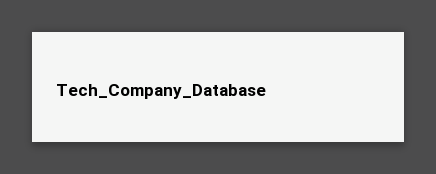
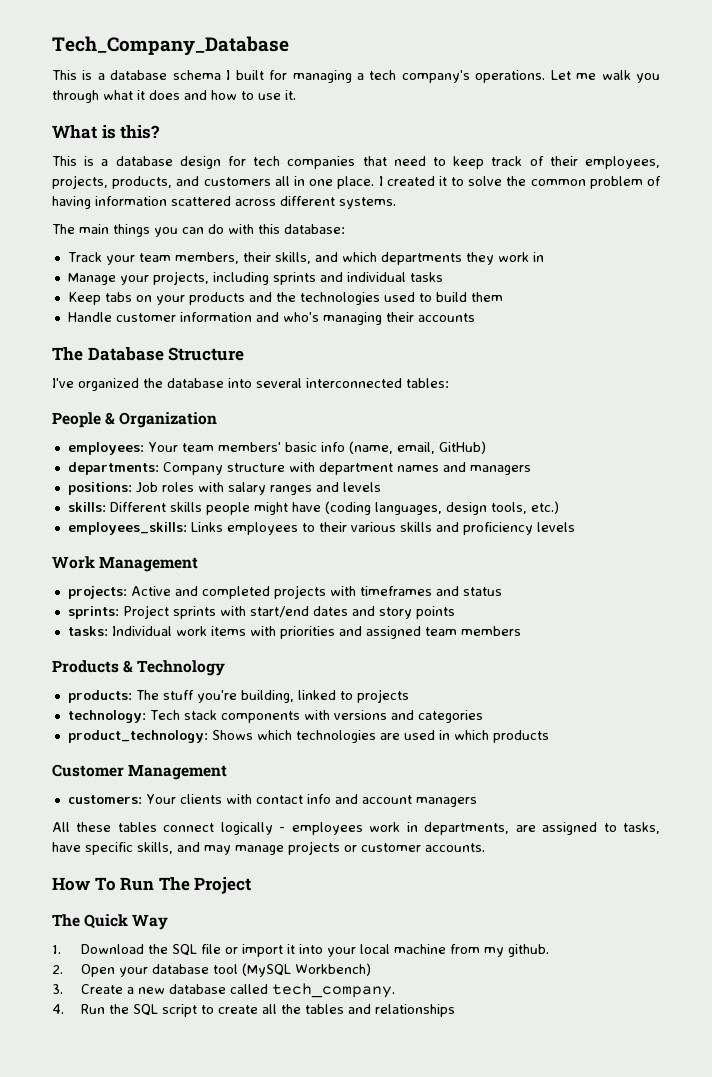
(266, 91) none -> [52,70,660,83] [52,90,296,103] [52,125,161,139] [52,156,660,169] [52,175,661,189] [52,196,396,209] [52,224,345,237] [67,252,544,265] [67,271,443,285] [67,292,503,305] [67,312,475,325] [52,347,245,361] [52,378,449,391] [52,412,218,428] [67,441,486,455] [67,462,531,475] [67,482,381,495] [67,501,559,515] [67,522,575,535] [52,556,199,572] [67,585,502,599] [67,605,455,619] [67,626,521,639] [52,660,226,676] [67,689,409,703] [67,710,483,723] [67,730,549,743] [52,764,228,780] [67,794,477,807] [52,822,660,835] [52,841,485,855] [52,877,252,894] [52,914,169,930] [52,944,549,957] [52,963,371,977] [52,983,395,998] [52,1004,455,1017] // This is a database schema I built for managing a tech company's operations. Let me walk you through what it does and how to use it. // What is this? // This is a database design for tech companies that need to keep track of their employees, projects, products, and customers all in one place. I created it to solve the common problem of having information scattered across different systems. // The main things you can do with this database: // Track your team members, their skills, and which departments they work in // Manage your projects, including sprints and individual tasks // Keep tabs on your products and the technologies used to build them // Handle customer information and who's managing their accounts // The Database Structure // I've organized the database into several interconnected tables: // People & Organization // employees: Your team members' basic info (name, email, GitHub) // departments: Company structure with department names and managers // positions: Job roles with salary ranges and levels // skills: Different skills people might have (coding languages, design tools, etc.) // employees_skills: Links employees to their various skills and proficiency levels // Work Management // projects: Active and completed projects with timeframes and status // sprints: Project sprints with start/end dates and story points // tasks: Individual work items with priorities and assigned team members // Products & Technology // products: The stuff you're building, linked to projects // technology: Tech stack components with versions and categories // product_technology: Shows which technologies are used in which products // Customer Management // customers: Your clients with contact info and account managers // All these tables connect logically - employees work in departments, are assigned to tasks, have specific skills, and may manage projects or customer accounts. // How To Run The Project // The Quick Way // 1. Download the SQL file or import it into your local machine from my github. // 2. Open your database tool (MySQL Workbench) // 3. Create a new database called tech_company. // 4. Run the SQL script to create all the tables and relationships

